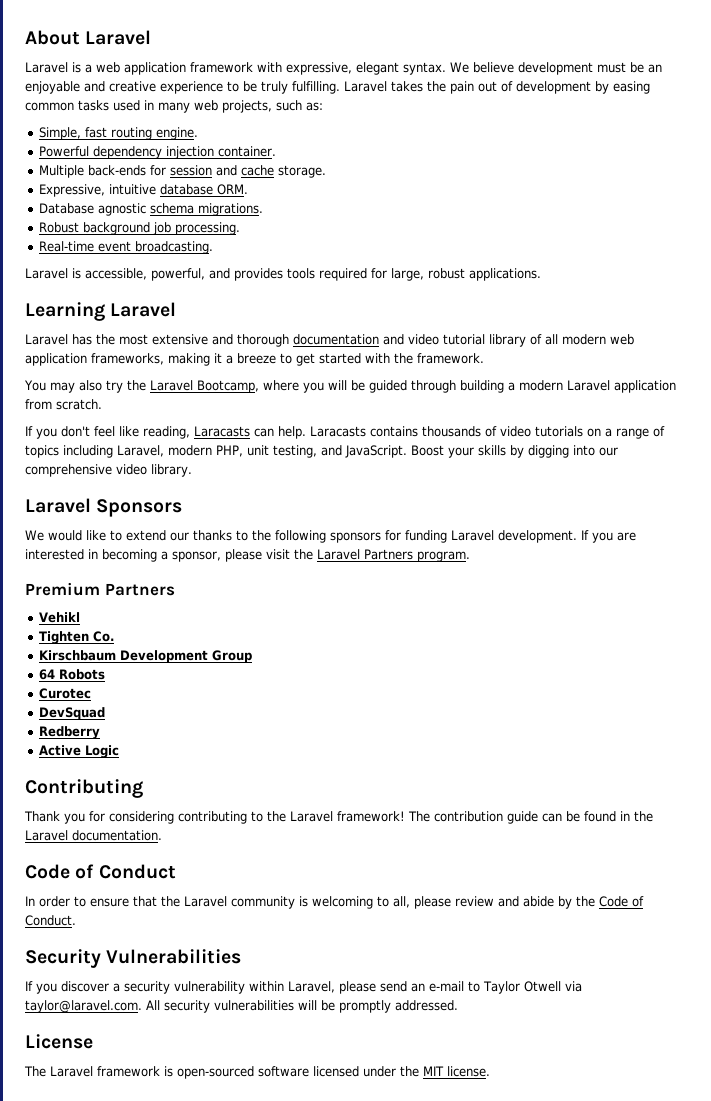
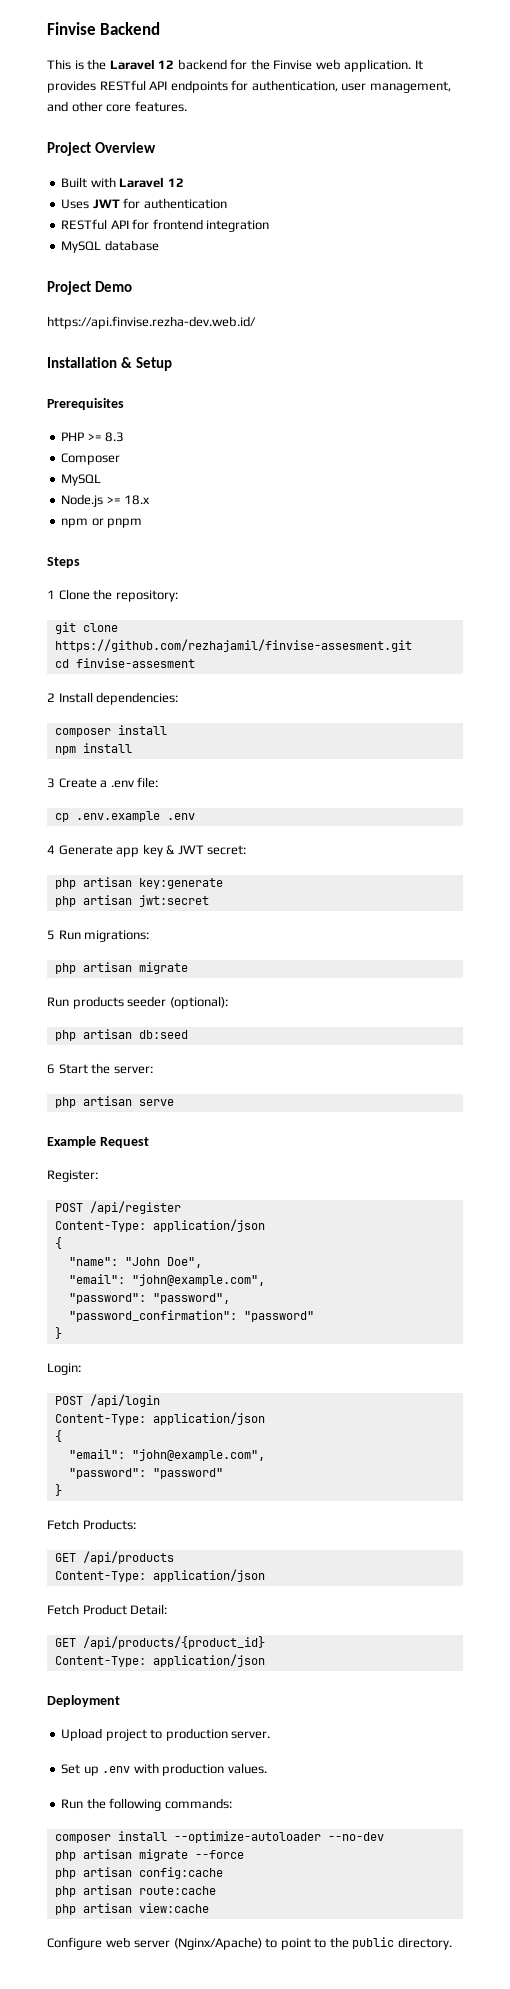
[25,30,152,45] [25,62,662,75] [25,81,650,94] [25,100,323,113] [38,127,198,140] [38,146,276,159] [38,165,326,178] [38,184,248,197] [38,203,263,216] [38,222,240,235] [38,241,213,254] [25,268,541,281] [25,302,177,321] [25,334,634,347] [25,353,484,366] [24,380,676,393] [25,399,102,410] [25,426,665,439] [25,445,618,458] [25,464,192,477] [25,498,183,517] [25,530,636,543] [25,549,470,562] [25,582,175,596] [38,612,80,623] [38,631,114,644] [38,650,252,663] [38,669,105,680] [38,688,91,699] [38,707,105,720] [38,726,100,739] [38,745,119,758] [25,779,143,798] [24,811,653,824] [25,830,162,841] [25,864,176,879] [25,896,644,909] [25,915,76,926] [25,949,242,968] [25,981,582,994] [25,1000,458,1013] [25,1034,93,1049] [24,1066,490,1079] About Laravel // Laravel is a web application framework with expressive, elegant syntax. We believe development must be an enjoyable and creative experience to be truly fulfilling. Laravel takes the pain out of development by easing common tasks used in many web projects, such as: // Simple, fast routing engine. // Powerful dependency injection container. // Multiple back-ends for session and cache storage. // Expressive, intuitive database ORM. // Database agnostic schema migrations. // Robust background job processing. // Real-time event broadcasting. // Laravel is accessible, powerful, and provides tools required for large, robust applications. // Learning Laravel // Laravel has the most extensive and thorough documentation and video tutorial library of all modern web application frameworks, making it a breeze to get started with the framework. // You may also try the Laravel Bootcamp, where you will be guided through building a modern Laravel application from scratch. // If you don't feel like reading, Laracasts can help. Laracasts contains thousands of video tutorials on a range of topics including Laravel, modern PHP, unit testing, and JavaScript. Boost your skills by digging into our comprehensive video library. // Laravel Sponsors // We would like to extend our thanks to the following sponsors for funding Laravel development. If you are interested in becoming a sponsor, please visit the Laravel Partners program. // Premium Partners // Vehikl // Tighten Co. // Kirschbaum Development Group // 64 Robots // Curotec // DevSquad // Redberry // Active Logic // Contributing // Thank you for considering contributing to the Laravel framework! The contribution guide can be found in the Laravel documentation. // Code of Conduct // In order to ensure that the Laravel community is welcoming to all, please review and abide by the Code of Conduct. // Security Vulnerabilities // If you discover a security vulnerability within Laravel, please send an e-mail to Taylor Otwell via taylor@laravel.com. All security vulnerabilities will be promptly addressed. // License // The Laravel framework is open-sourced software licensed under the MIT license. -> [47,22,161,35] [47,59,423,72] [47,80,451,93] [47,101,187,112] [47,142,157,156] [61,177,184,188] [61,198,227,209] [61,219,270,232] [61,240,159,253] [47,281,133,295] [47,316,256,329] [47,357,173,371] [47,398,124,410] [61,432,125,442] [61,453,121,465] [61,474,102,486] [61,494,151,507] [61,518,143,528] [47,557,80,568] [47,589,178,602] [54,622,118,634] [54,639,412,652] [54,658,195,668] [47,692,179,705] [54,725,167,737] [54,743,132,755] [47,777,159,788] [54,811,195,822] [47,844,247,857] [54,877,223,889] [54,895,209,907] [47,930,150,942] [54,962,188,974] [47,996,228,1009] [54,1029,188,1041] [47,1063,153,1074] [54,1096,174,1108] [47,1136,149,1148] [47,1170,98,1182] [54,1201,181,1214] [54,1219,265,1232] [54,1237,62,1249] [68,1257,202,1268] [68,1274,265,1286] [68,1293,230,1304] [68,1310,314,1322] [54,1327,62,1339] [47,1363,81,1375] [54,1394,160,1407] [54,1412,265,1425] [54,1430,62,1442] [68,1449,265,1461] [68,1468,223,1479] [54,1484,62,1496] [47,1519,136,1530] [54,1551,174,1564] [54,1569,265,1582] [47,1604,168,1615] [54,1636,265,1649] [54,1654,265,1667] [47,1695,120,1707] [61,1728,271,1741] [61,1763,267,1776] [61,1798,232,1811] [54,1831,384,1843] [54,1849,244,1861] [54,1867,223,1879] [54,1885,216,1897] [54,1903,209,1915] [47,1937,452,1950] Finvise Backend // This is the Laravel 12 backend for the Finvise web application. It provides RESTful API endpoints for authentication, user management, and other core features. // Project Overview // Built with Laravel 12 // Uses JWT for authentication // RESTful API for frontend integration // MySQL database // Project Demo // https://api.finvise.rezha-dev.web.id/ // Installation & Setup // Prerequisites // PHP >= 8.3 // Composer // MySQL // Node.js >= 18.x // npm or pnpm // Steps // 1 Clone the repository: // git clone https://github.com/rezhajamil/finvise-assesment.git // cd finvise-assesment // 2 Install dependencies: // composer install // npm install // 3 Create a .env file: // cp .env.example .env // 4 Generate app key & JWT secret: // php artisan key:generate // php artisan jwt:secret // 5 Run migrations: // php artisan migrate // Run products seeder (optional): // php artisan db:seed // 6 Start the server: // php artisan serve // Example Request // Register: // POST /api/register // Content-Type: application/json // { // "name": "John Doe", // "email": "john@example.com", // "password": "password", // "password_confirmation": "password" // } // Login: // POST /api/login // Content-Type: application/json // { // "email": "john@example.com", // "password": "password" // } // Fetch Products: // GET /api/products // Content-Type: application/json // Fetch Product Detail: // GET /api/products/{product_id} // Content-Type: application/json // Deployment // Upload project to production server. // Set up .env with production values. // Run the following commands: // composer install --optimize-autoloader --no-dev // php artisan migrate --force // php artisan config:cache // php artisan route:cache // php artisan view:cache // Configure web server (Nginx/Apache) to point to the public directory.

